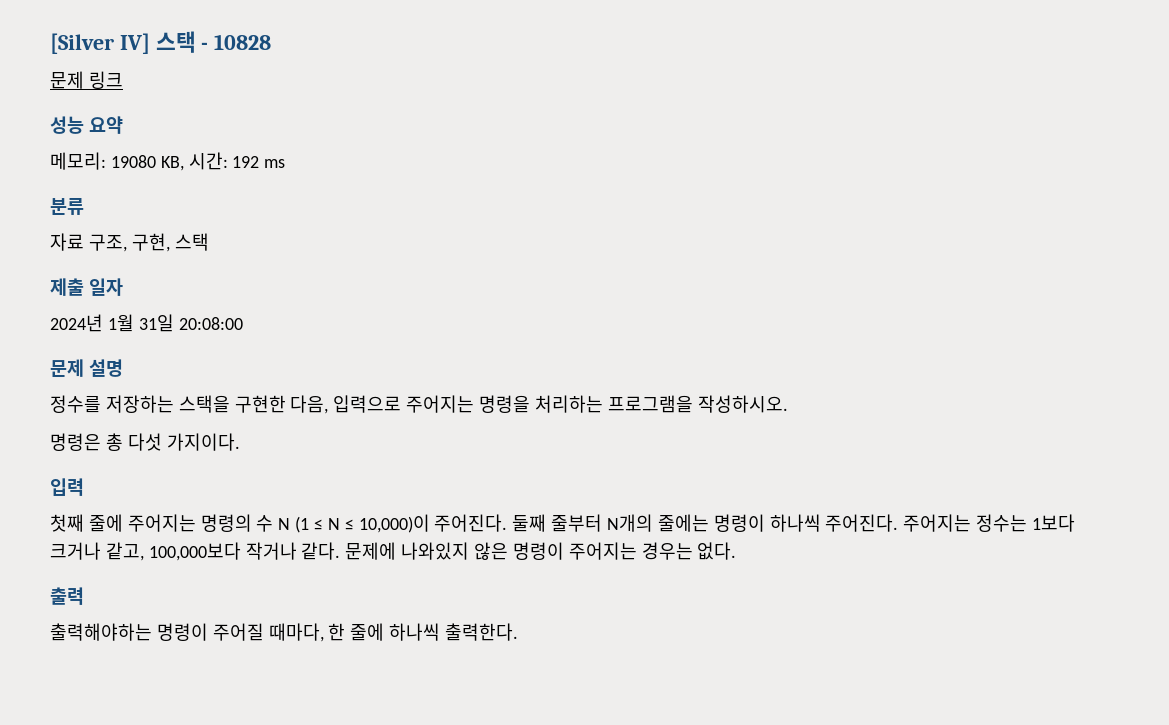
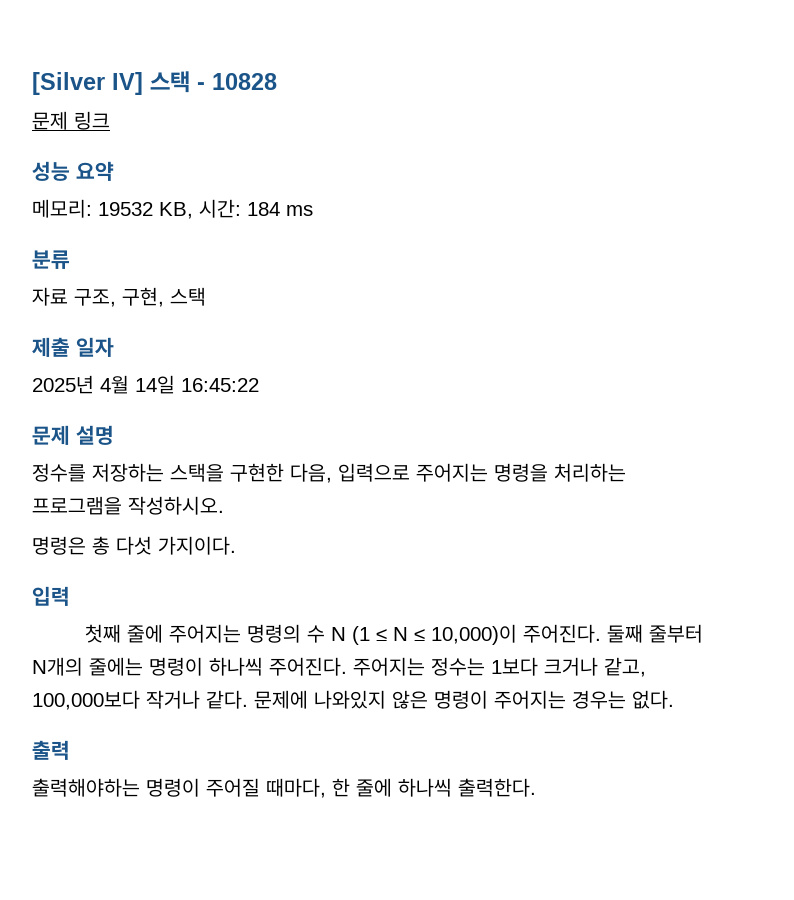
[110,155,156,168] 19080 -> [98,202,153,216] 19532
[232,156,260,168] 192 -> [247,202,280,216] 184
[50,314,243,332] 2024년 1월 31일 20:08:00 -> [32,375,259,394] 2025년 4월 14일 16:45:22

